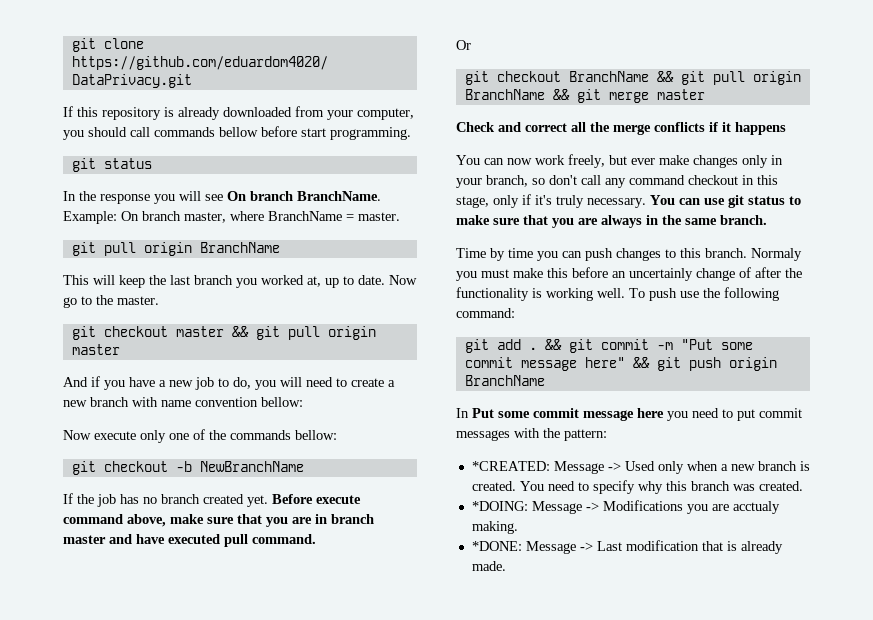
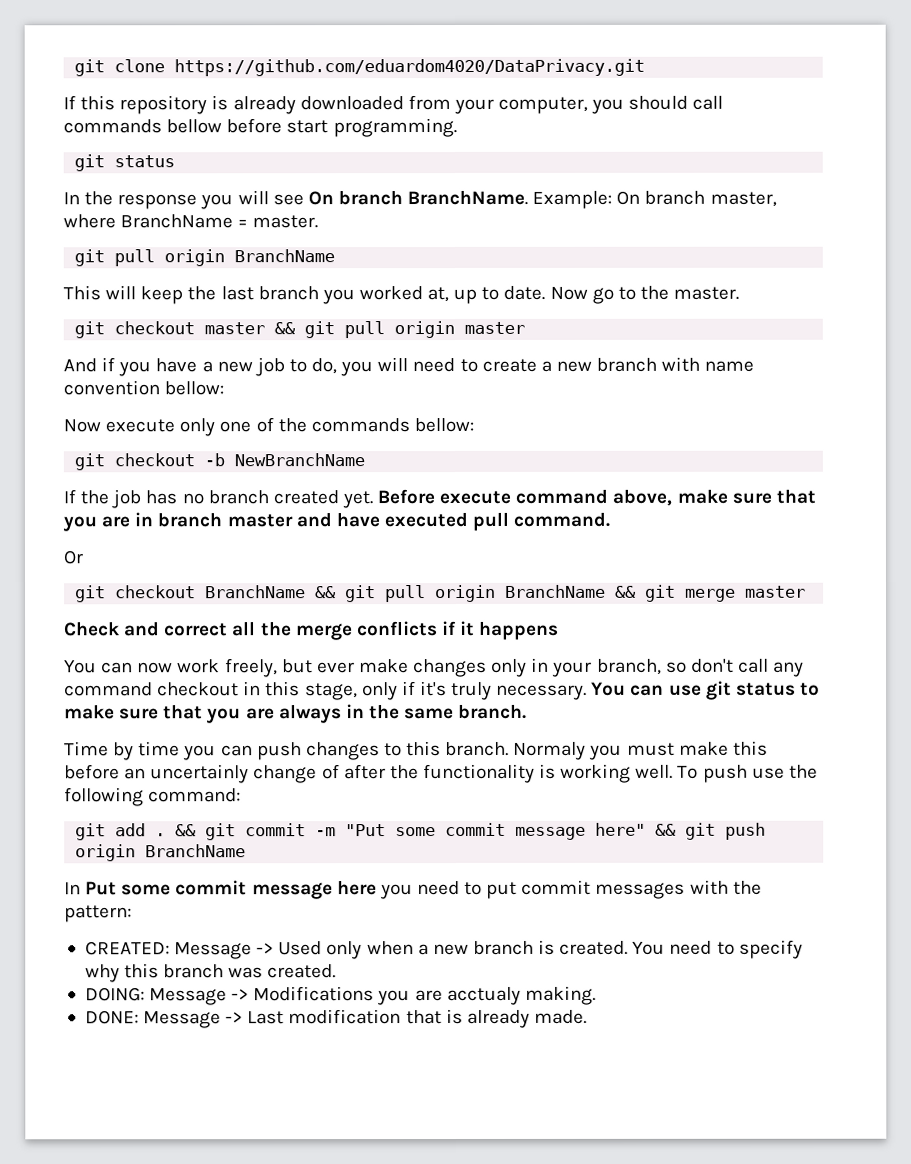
[471,461,550,471] *CREATED: -> [84,941,170,956] CREATED:
[471,501,528,511] *DOING: -> [84,987,145,1002] DOING:
[471,541,522,551] *DONE: -> [84,1010,139,1025] DONE:

